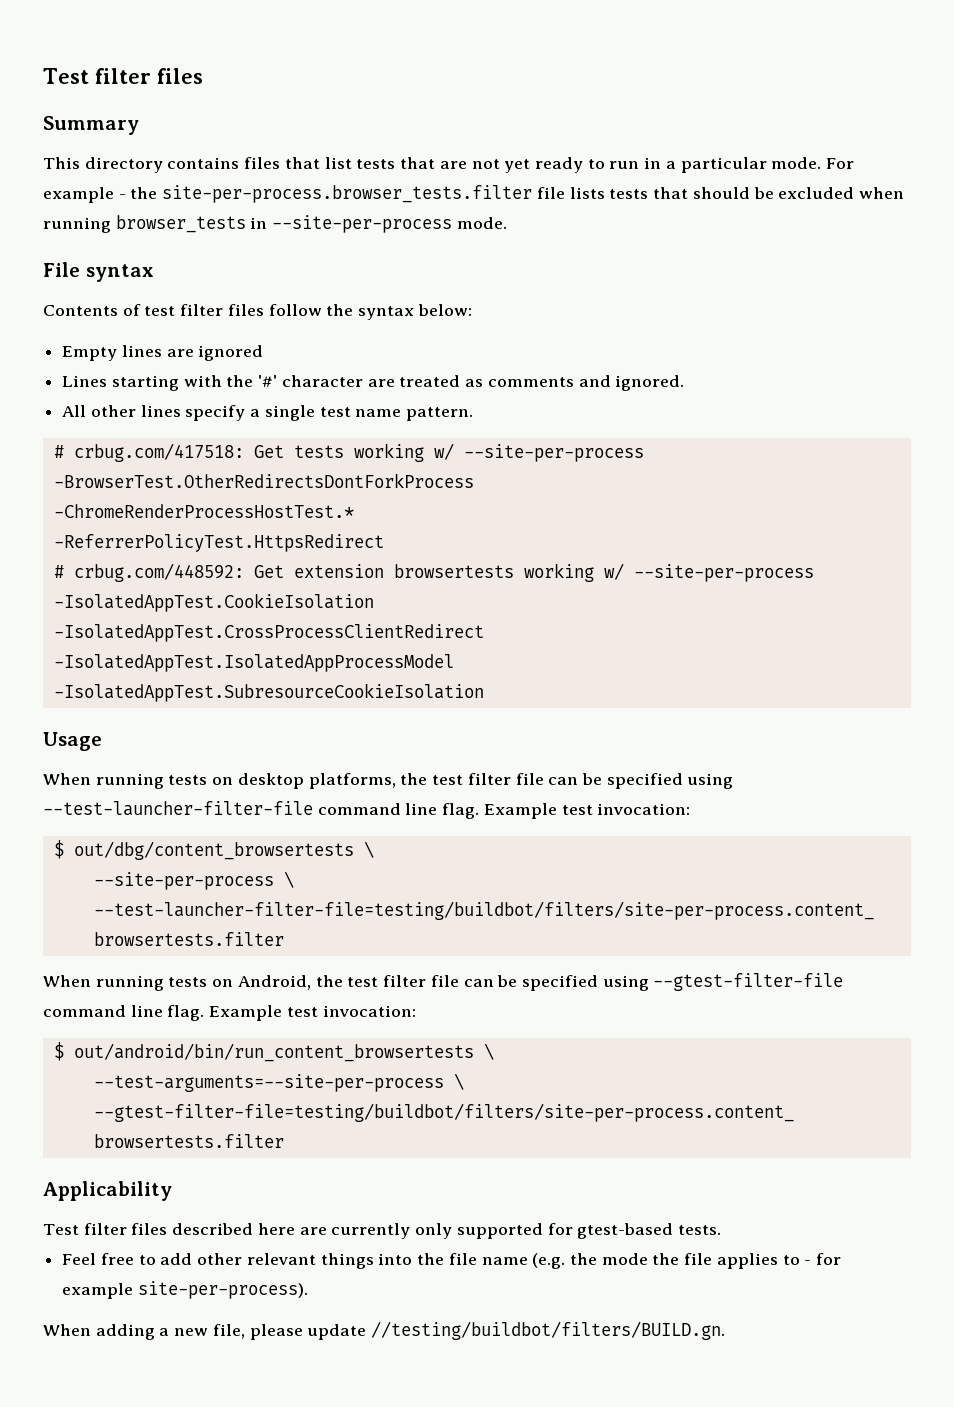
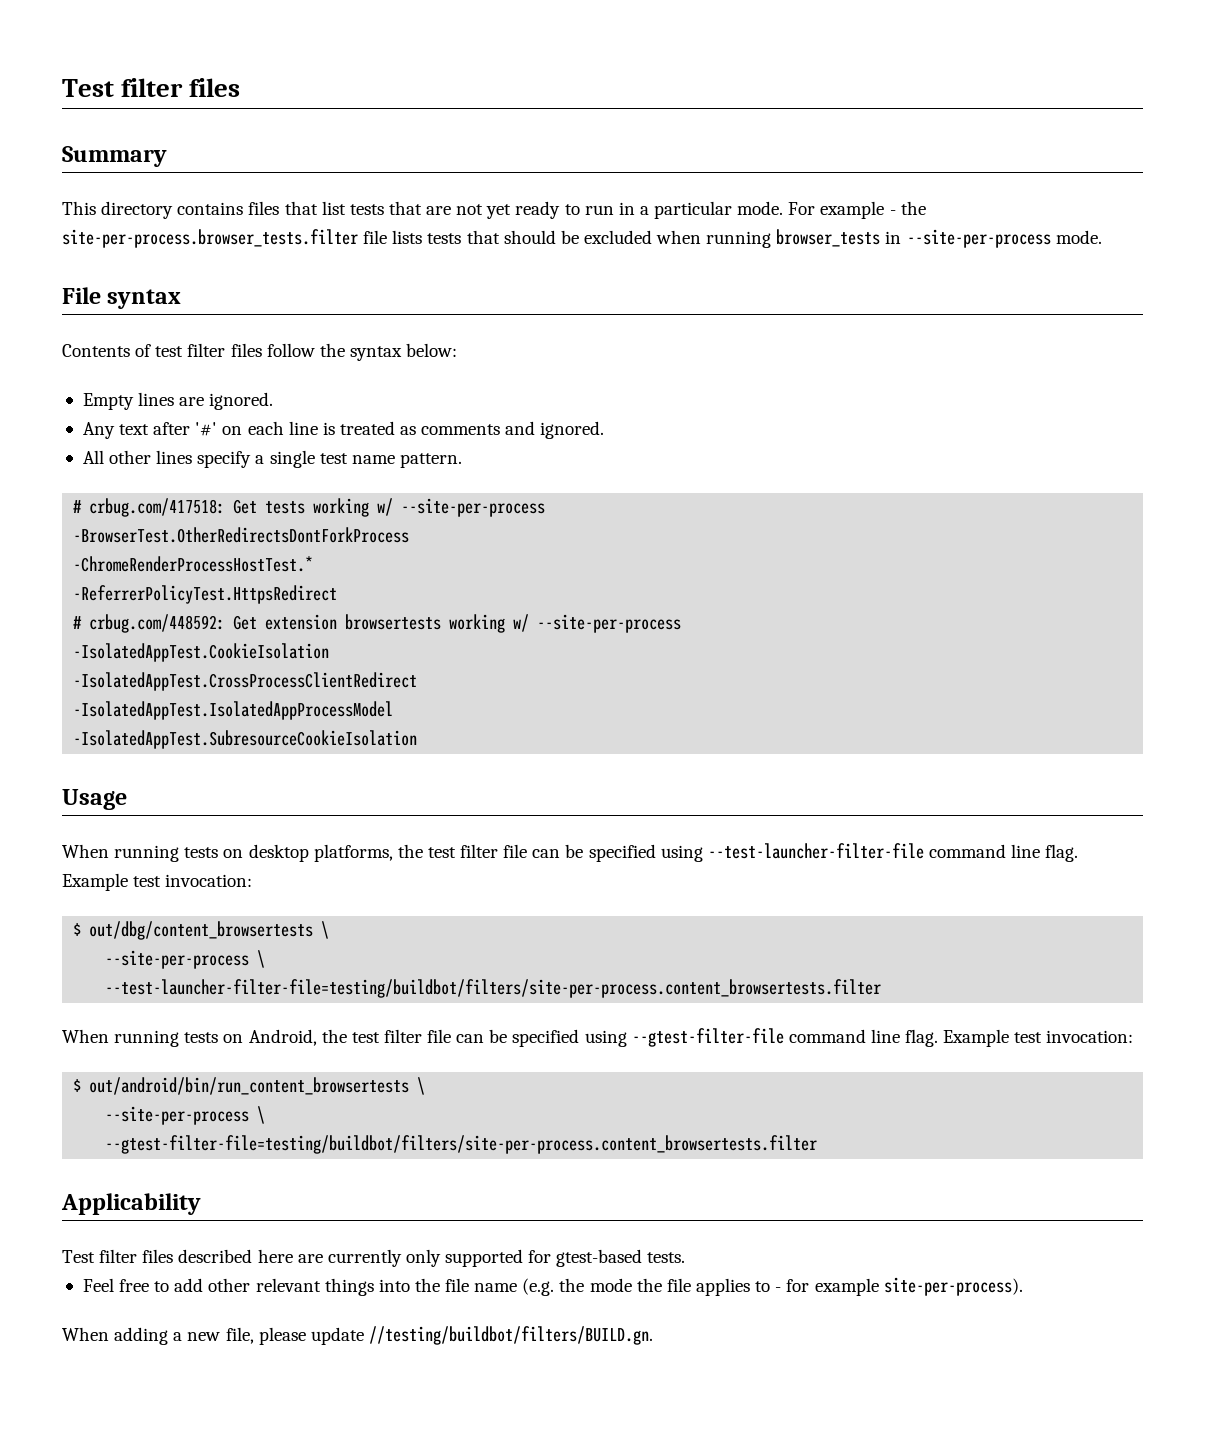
[198,345,264,361] [62,375,395,391] ignored // Lines starting with the '#' character are -> [209,392,274,410] [82,421,335,439] ignored. // Any text after '#' on each line is
[93,1074,444,1092] --test-arguments=--site-per-process -> [105,1106,250,1125] --site-per-process

